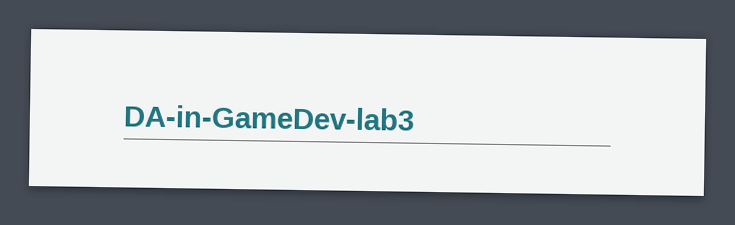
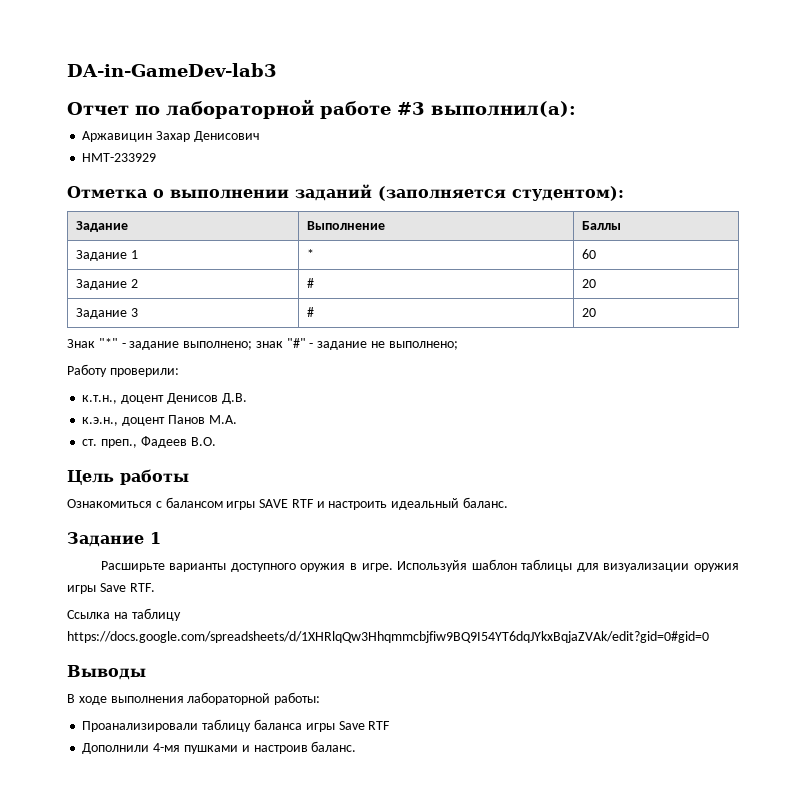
(415, 117) none -> [67,99,576,119] [82,131,260,142] [82,153,157,162] [67,184,624,201] [75,221,128,232] [306,221,385,230] [581,221,621,230] [75,250,138,261] [306,249,314,259] [581,249,596,259] [75,279,138,290] [306,278,314,288] [581,279,596,288] [75,308,138,319] [306,307,314,317] [581,308,596,317] [67,338,458,350] [67,364,179,377] [82,393,247,404] [82,415,237,426] [82,436,216,448] [67,469,189,485] [67,497,509,510] [67,532,161,547] [100,559,739,572] [67,583,155,594] [67,608,181,621] [67,631,709,643] [67,665,146,680] [67,692,321,705] [82,719,391,732] [82,741,357,754] // Отчет по лабораторной работе #3 выполнил(а): // Аржавицин Захар Денисович // НМТ-233929 // Отметка о выполнении заданий (заполняется студентом): // Задание | Выполнение | Баллы // Задание 1 | * | 60 // Задание 2 | # | 20 // Задание 3 | # | 20 // Знак "*" - задание выполнено; знак "#" - задание не выполнено; // Работу проверили: // к.т.н., доцент Денисов Д.В. // к.э.н., доцент Панов М.А. // ст. преп., Фадеев В.О. // Цель работы // Ознакомиться с балансом игры SAVE RTF и настроить идеальный баланс. // Задание 1 // Расширьте варианты доступного оружия в игре. Используйя шаблон таблицы для визуализации оружия игры Save RTF. // Ссылка на таблицу https://docs.google.com/spreadsheets/d/1XHRlqQw3Hhqmmcbjfiw9BQ9I54YT6dqJYkxBqjaZVAk/edit?gid=0#gid=0 // Выводы // В ходе выполнения лабораторной работы: // Проанализировали таблицу баланса игры Save RTF // Дополнили 4-мя пушками и настроив баланс.

